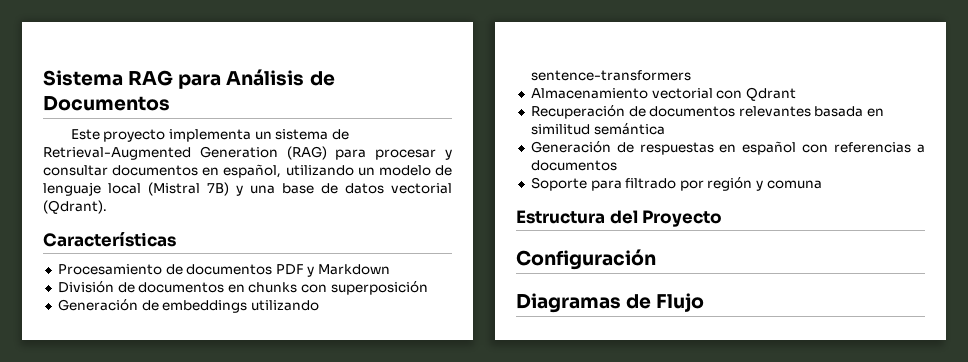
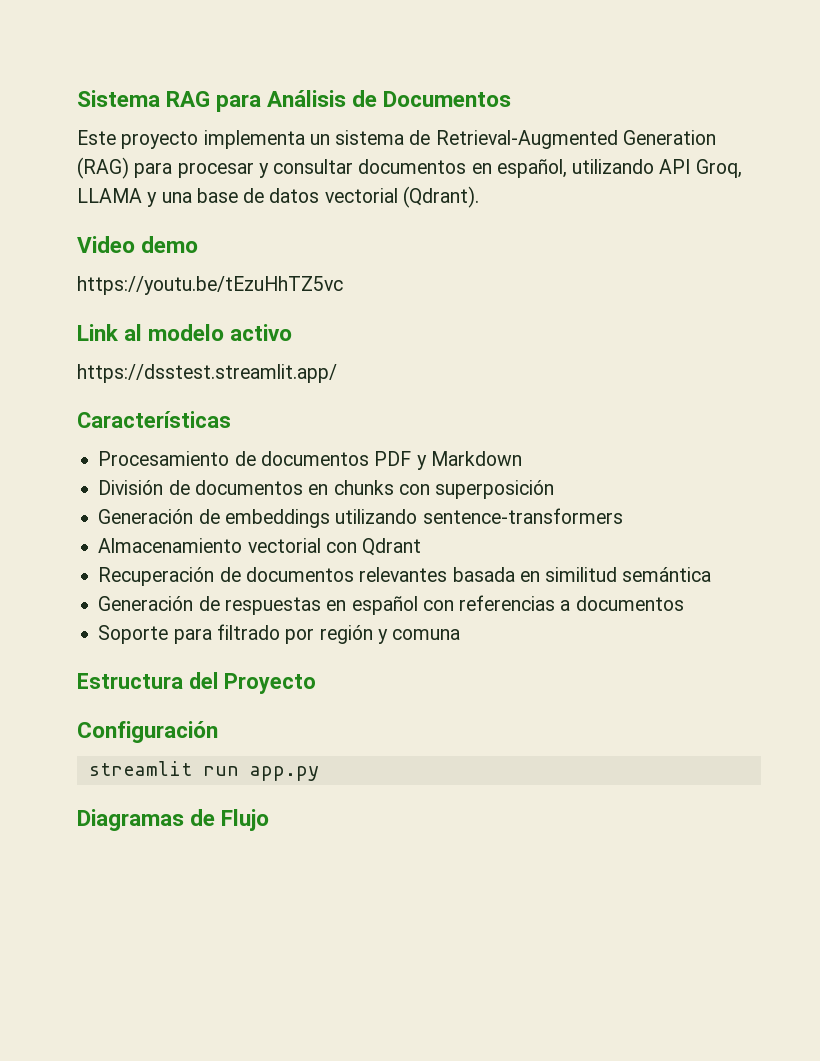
[357,165,453,176] [43,182,229,196] un modelo de lenguaje local (Mistral 7B) -> [659,159,742,178] [77,188,142,203] API Groq, LLAMA
(107, 207) none -> [77,236,199,253] [77,276,343,295] [77,324,293,341] [77,364,337,383] // Video demo // https://youtu.be/tEzuHhTZ5vc // Link al modelo activo // https://dsstest.streamlit.app/
(656, 259) none -> [88,761,319,781] // streamlit run app.py

